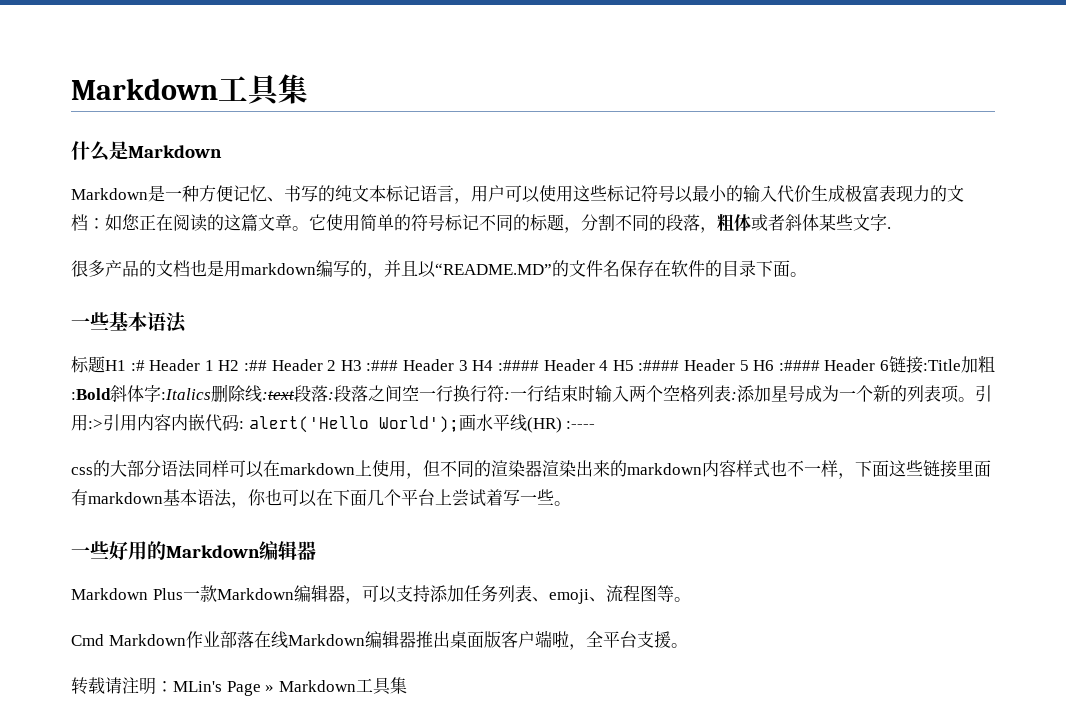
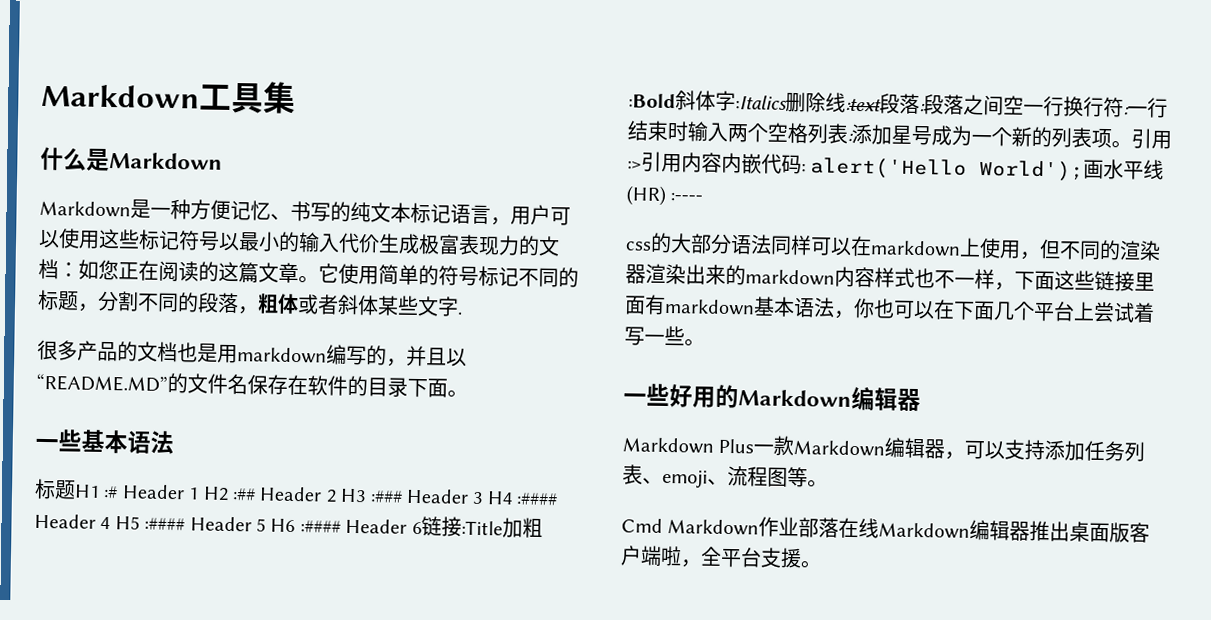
[71,677,407,696] // 转载请注明：MLin's Page » Markdown工具集 -> (822, 564) none

